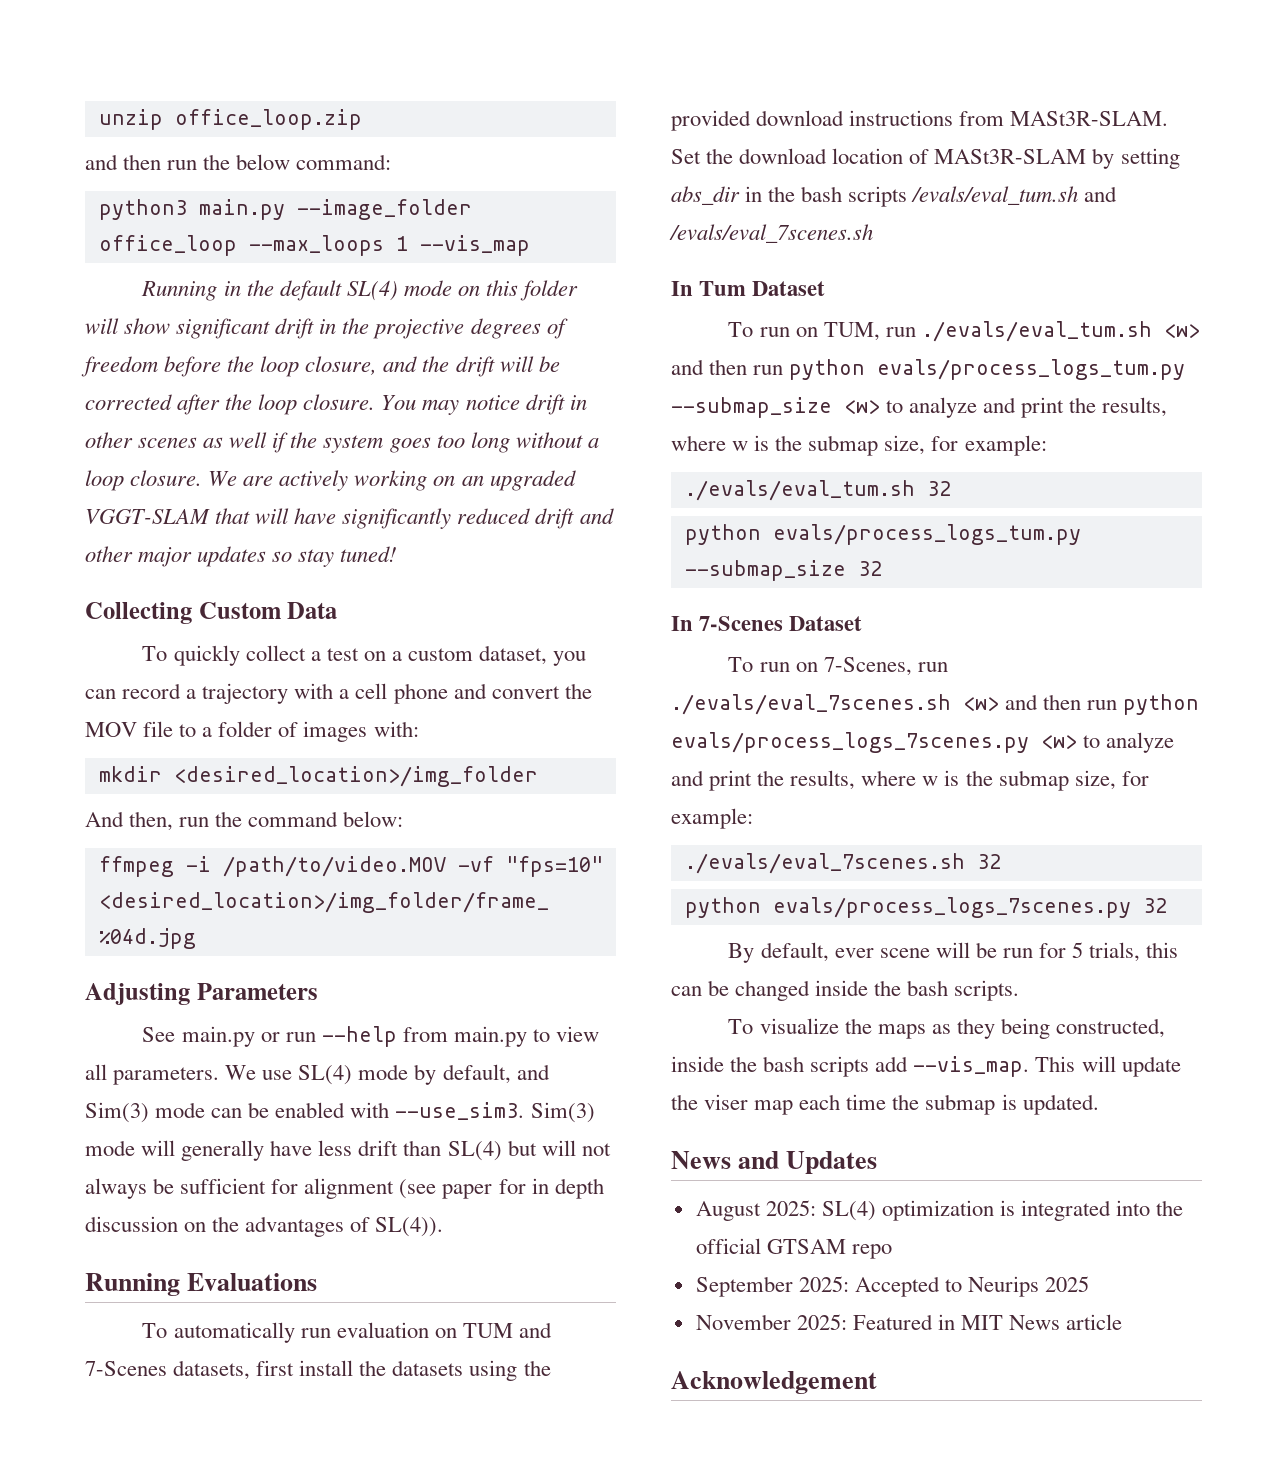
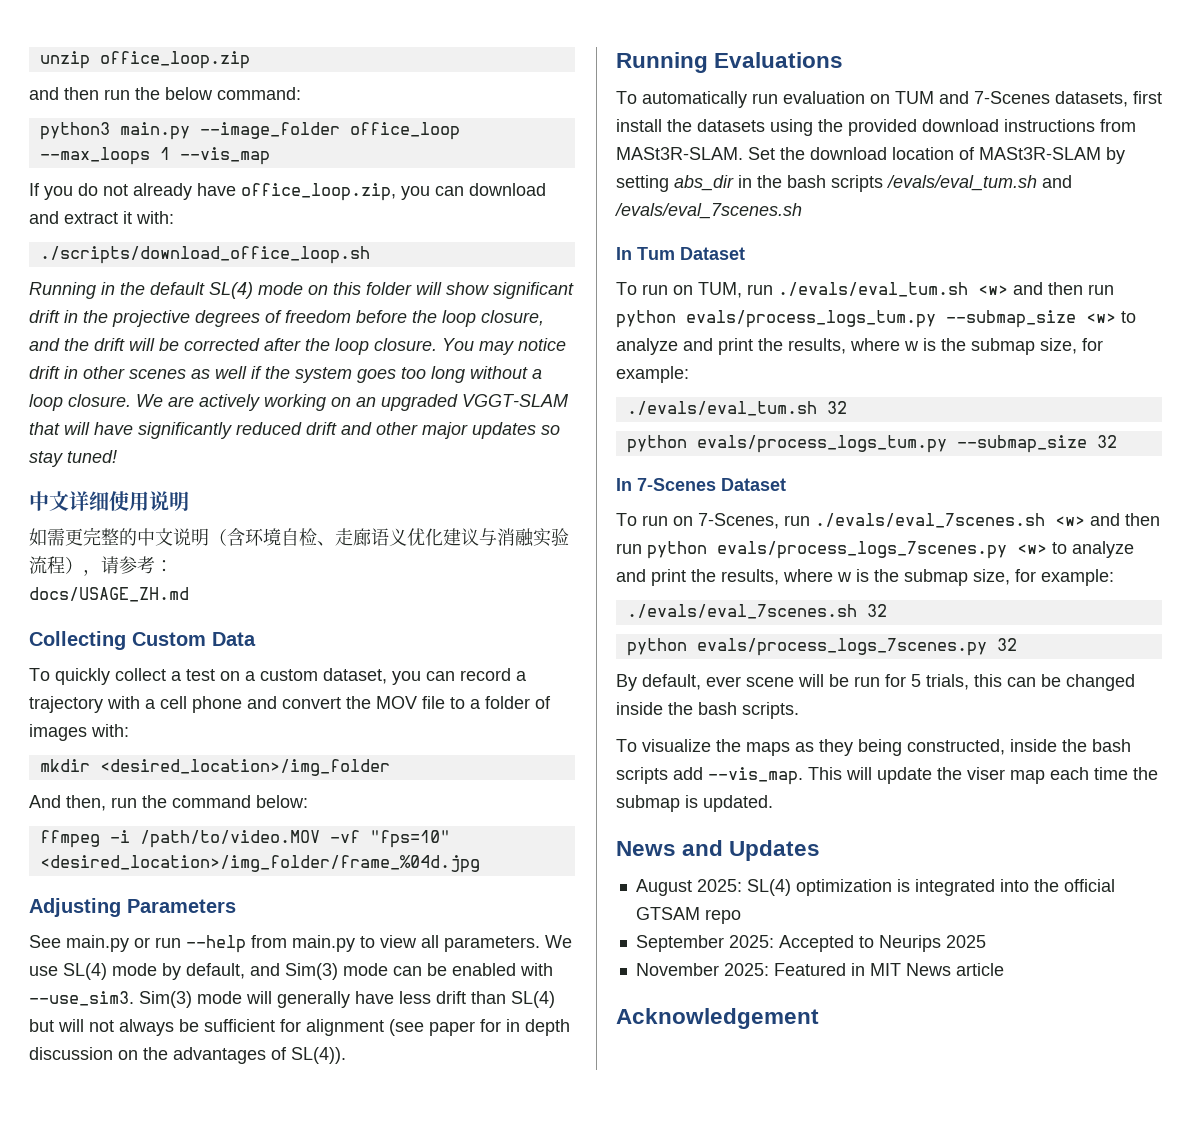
(530, 245) none -> [29,183,546,201] [29,211,174,224] [39,246,370,264] // If you do not already have office_loop.zip, you can download and extract it with: // ./scripts/download_office_loop.sh
(398, 554) none -> [29,491,189,511] [29,527,569,547] [29,556,173,576] [29,587,189,602] // 中文详细使用说明 // 如需更完整的中文说明（含环境自检、走廊语义优化建议与消融实验流程），请参考： // docs/USAGE_ZH.md

